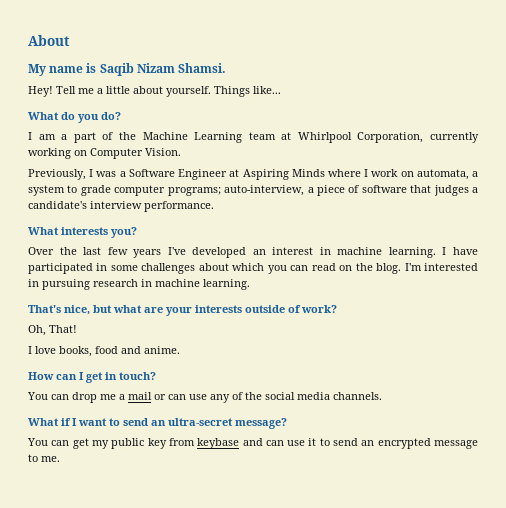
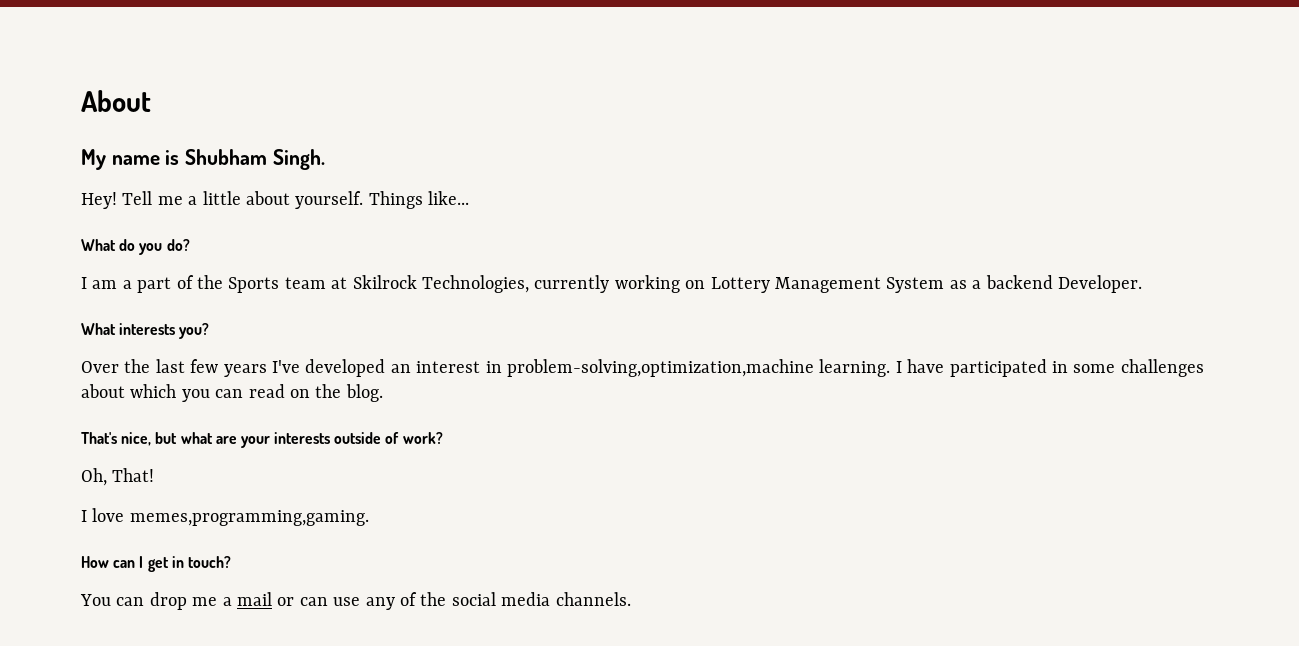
[99,63,227,76] Saqib Nizam Shamsi. -> [185,149,325,170] Shubham Singh.
[142,132,479,143] [28,148,181,159] [28,169,479,180] [28,185,479,196] [28,201,214,212] Machine Learning team at Whirlpool Corporation, currently working on Computer Vision. // Previously, I was a Software Engineer at Aspiring Minds where I work on automata, a system to grade computer programs; auto-interview, a piece of software that judges a candidate's interview performance. -> [228,275,1142,293] Sports team at Skilrock Technologies, currently working on Lottery Management System as a backend Developer.
[337,247,383,255] machine -> [506,359,814,377] problem-solving,optimization,machine
[404,263,478,271] [28,279,250,290] I'm interested in pursuing research in machine learning. -> (383, 393) none
[59,346,180,357] books, food and anime. -> [129,510,369,526] memes,programming,gaming.
[28,418,287,429] [27,438,478,449] [28,454,60,462] // What if I want to send an ultra-secret message? // You can get my public key from keybase and can use it to send an encrypted message to me. -> (631, 599) none

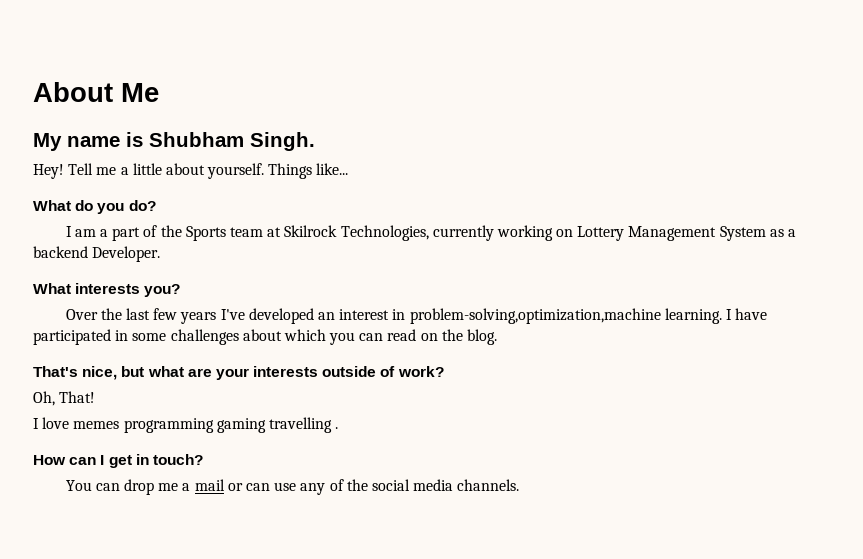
(151, 101) none -> [121,83,159,102] Me
[129,510,369,526] memes,programming,gaming. -> [73,417,339,433] memes programming gaming travelling .

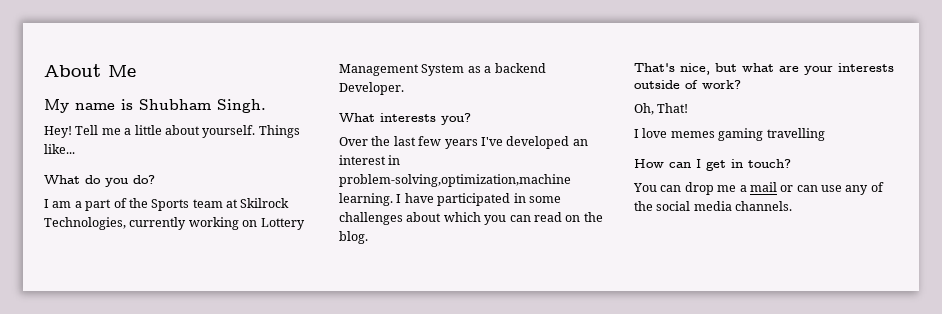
[123,418,214,433] programming -> (715, 134) none
[335,427,339,429] . -> (825, 134) none

